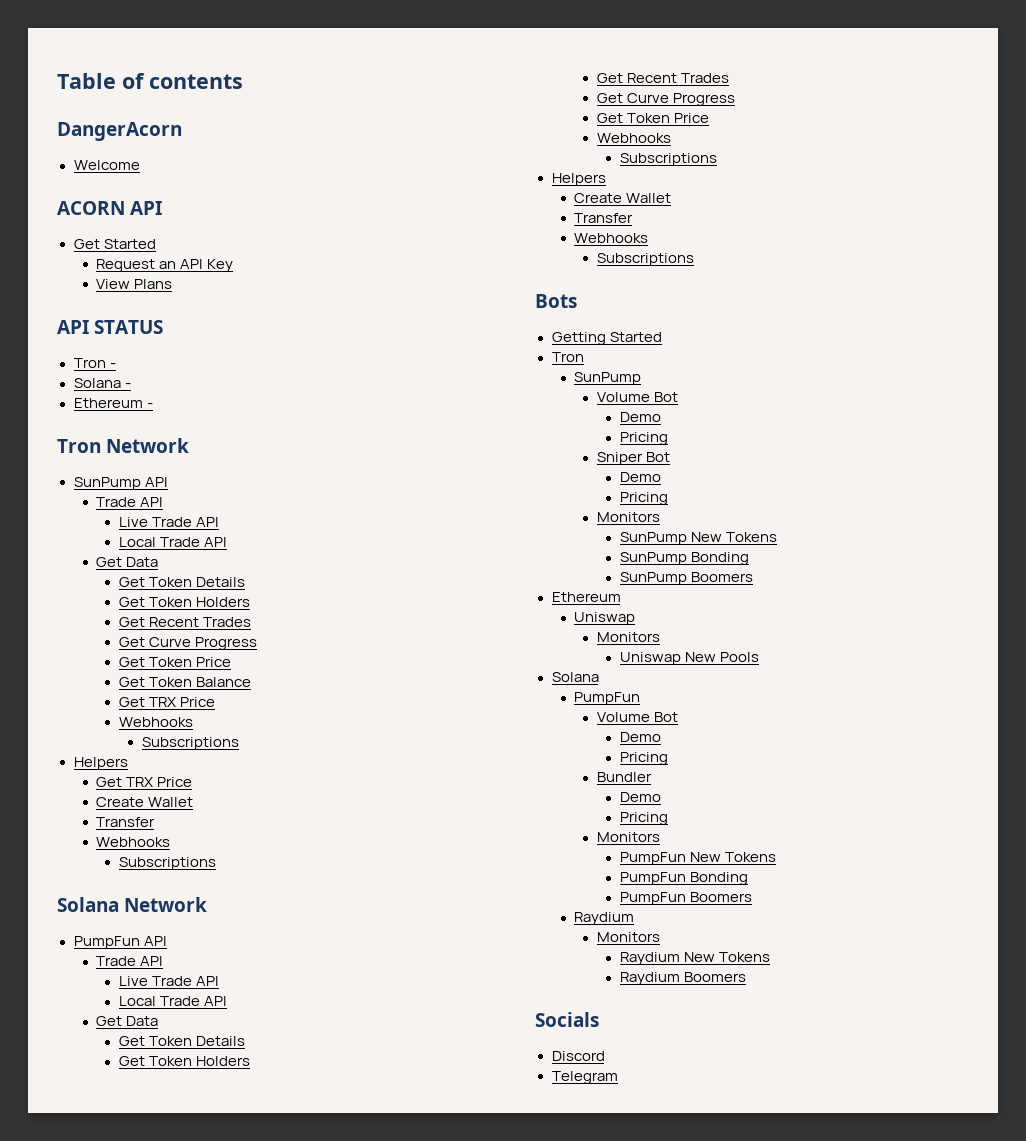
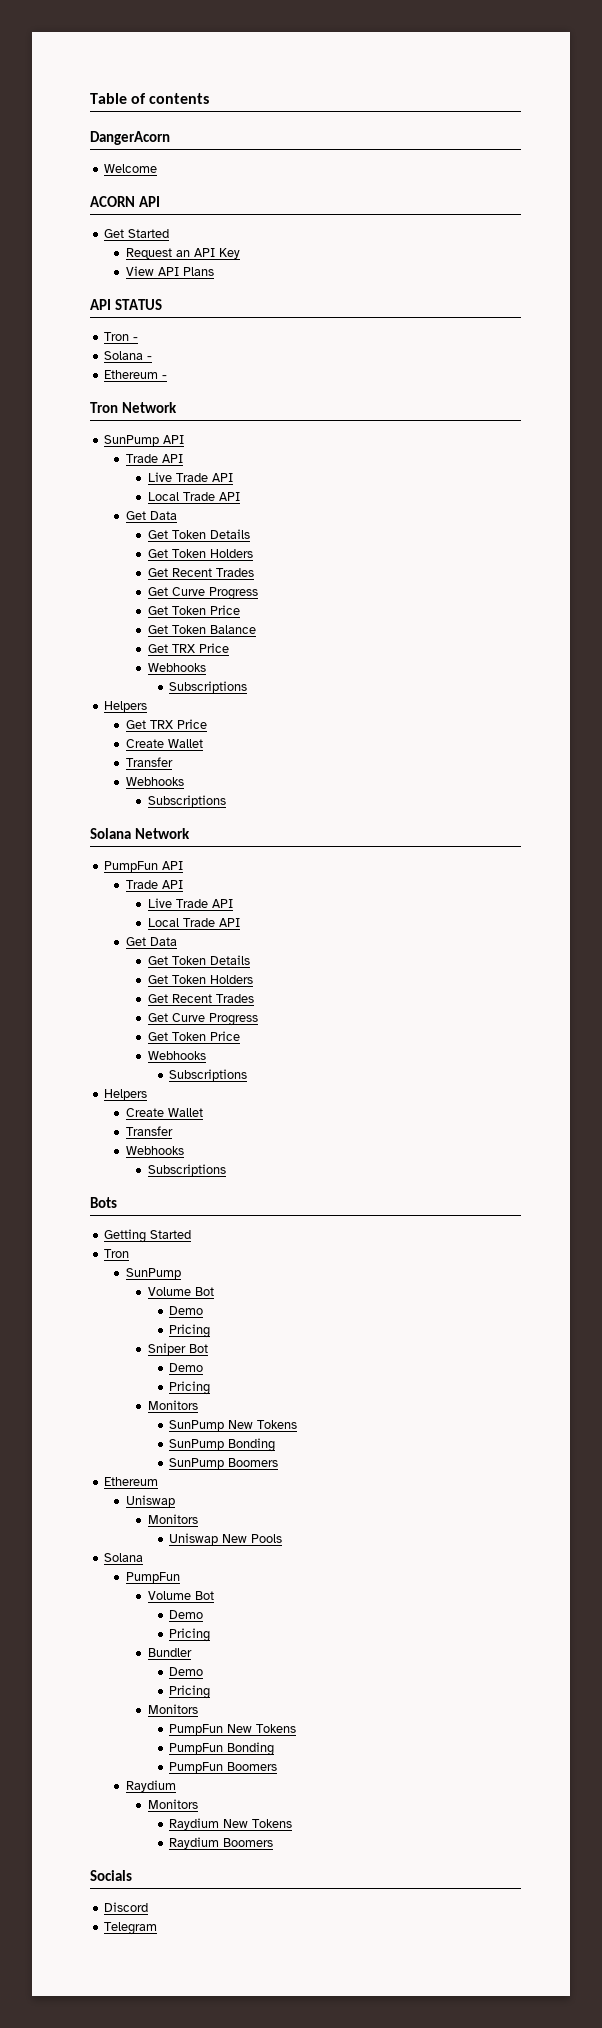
(131, 284) none -> [157,267,179,276] API

